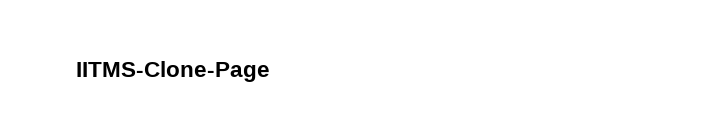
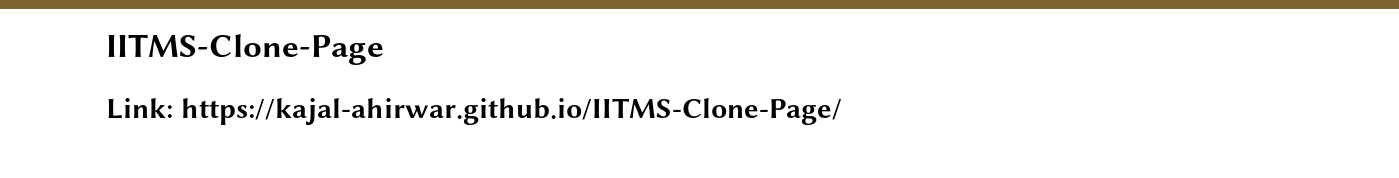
(270, 71) none -> [106,98,842,125] // Link: https://kajal-ahirwar.github.io/IITMS-Clone-Page/

